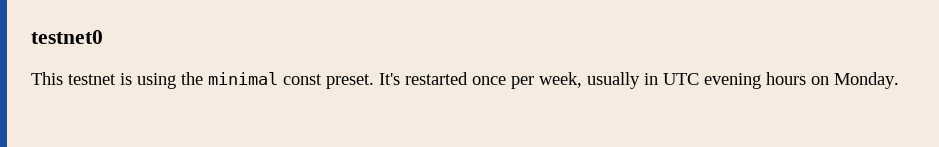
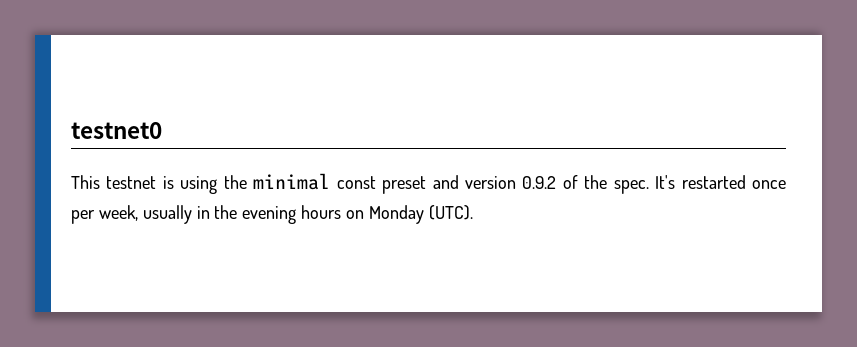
[326,74,374,89] preset. -> [382,175,649,194] preset and version 0.9.2 of the spec.
[663,73,699,85] UTC -> [214,205,238,219] the
[834,72,899,89] Monday. -> [368,205,473,224] Monday (UTC).

